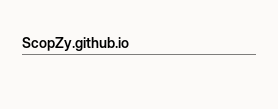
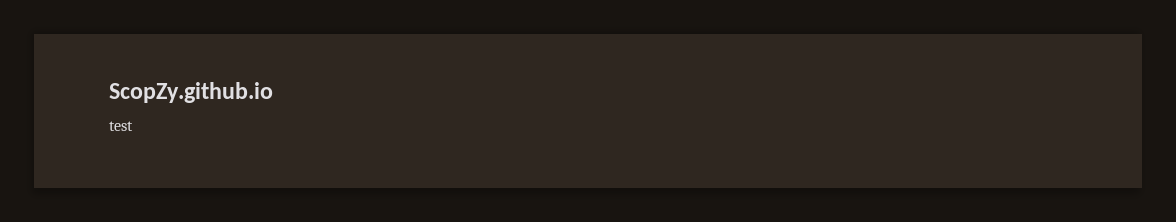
(129, 44) none -> [109,121,133,131] // test

